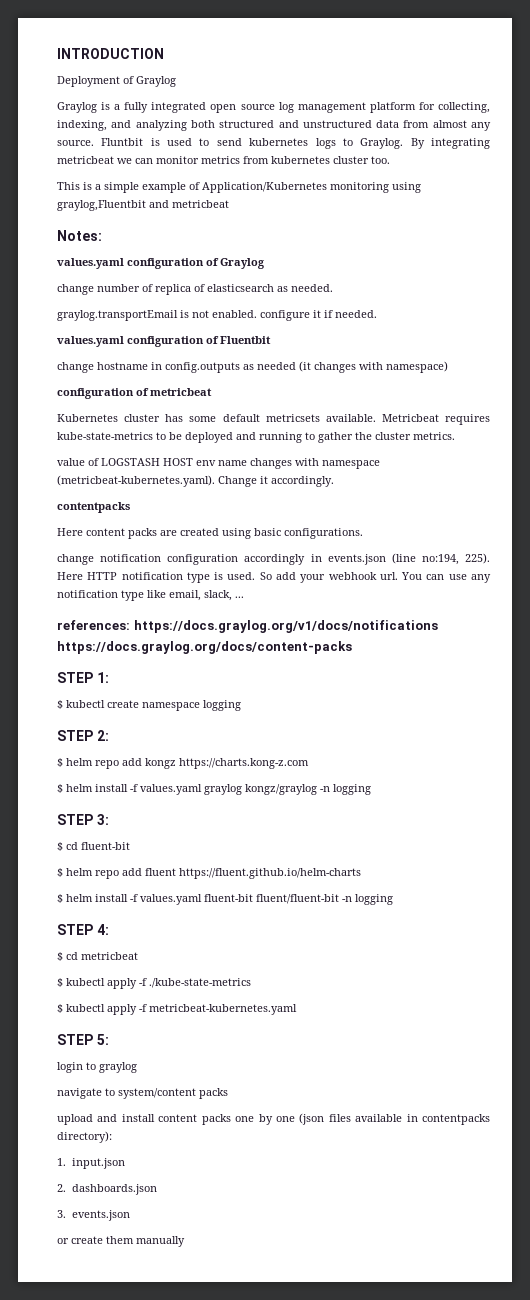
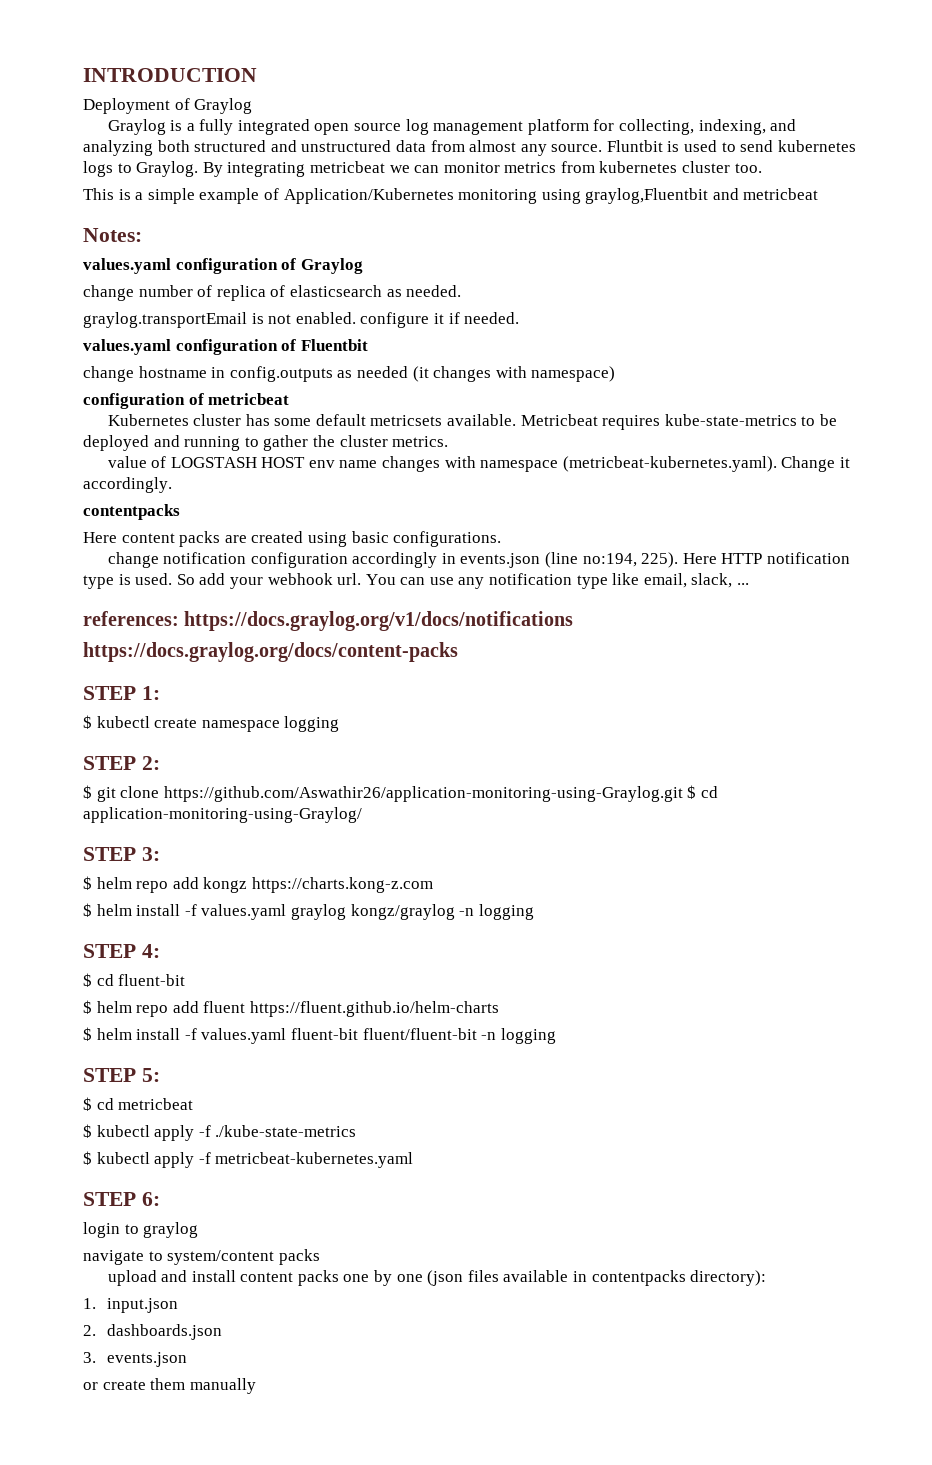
(109, 735) none -> [83,785,718,802] [83,807,362,823] [83,847,160,861] // $ git clone https://github.com/Aswathir26/application-monitoring-using-Graylog.git $ cd application-monitoring-using-Graylog/ // STEP 3:
[96,814,109,825] 3: -> [141,944,160,958] 4:
[96,924,109,935] 4: -> [141,1068,160,1082] 5:
[96,1034,109,1045] 5: -> [141,1192,160,1206] 6:

